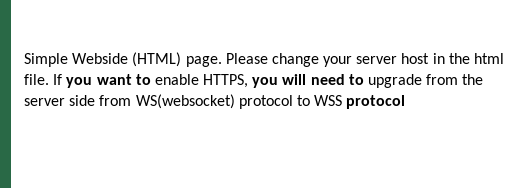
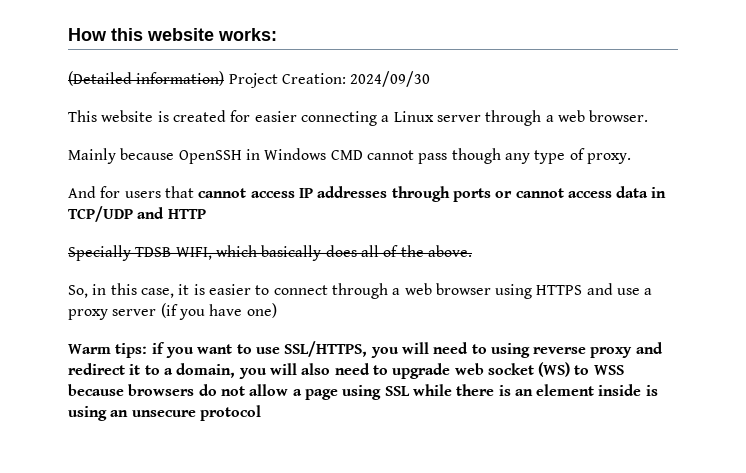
[24,52,505,67] [24,74,63,85] Simple Webside (HTML) page. Please change your server host in the html file. If -> [68,28,277,41] [68,71,431,88] [68,110,649,126] [68,148,631,164] [68,186,667,202] [68,206,206,222] [68,245,472,261] [68,283,653,299] [68,303,277,320] [68,342,165,358] How this website works: // (Detailed information) Project Creation: 2024/09/30 // This website is created for easier connecting a Linux server through a web browser. // Mainly because OpenSSH in Windows CMD cannot pass though any type of proxy. // And for users that cannot access IP addresses through ports or cannot access data in TCP/UDP and HTTP // Specially TDSB WIFI, which basically does all of the above. // So, in this case, it is easier to connect through a web browser using HTTPS and use a proxy server (if you have one) // Warm tips: if
[154,74,249,88] enable HTTPS, -> [255,341,368,357] use SSL/HTTPS,
[368,74,484,88] [24,94,343,109] upgrade from the server side from WS(websocket) protocol to WSS -> [490,342,663,358] [68,362,624,379] [68,384,658,400] [68,406,196,421] using reverse proxy and redirect it to a domain, you will also need to upgrade web socket (WS) to WSS because browsers do not allow a page using SSL while there is an element inside is using an unsecure

